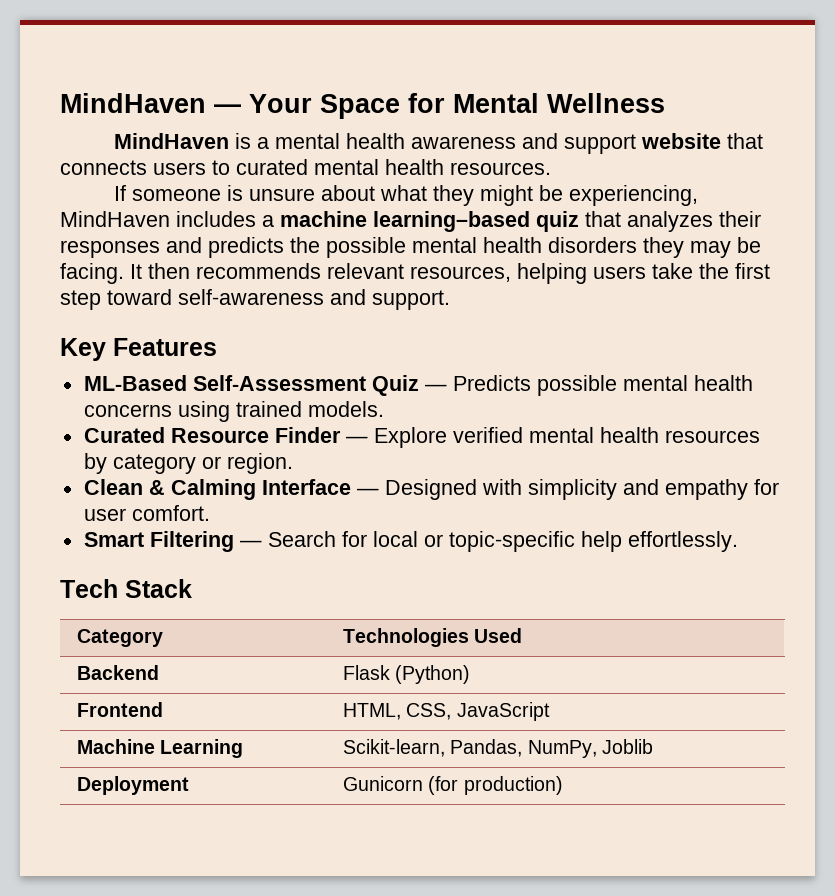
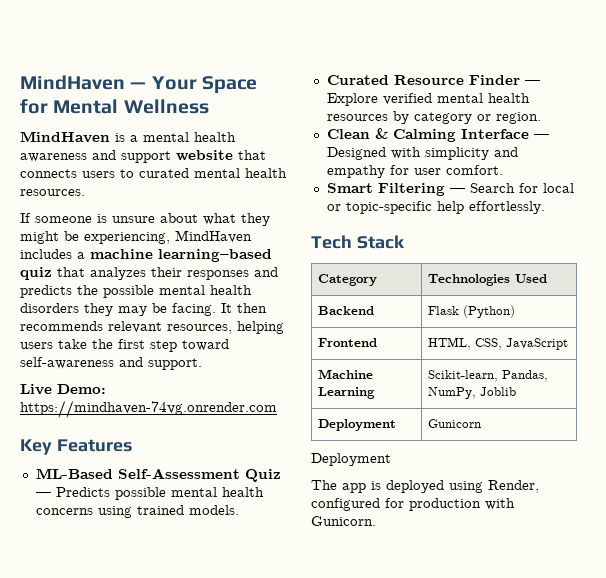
(450, 300) none -> [20,384,106,395] [20,400,277,418] // Live Demo: https://mindhaven-74vg.onrender.com
[428,776,563,795] (for production) -> [311,453,391,466] [311,480,539,493] [311,498,515,511] [311,516,376,526] // Deployment // The app is deployed using Render, configured for production with Gunicorn.

